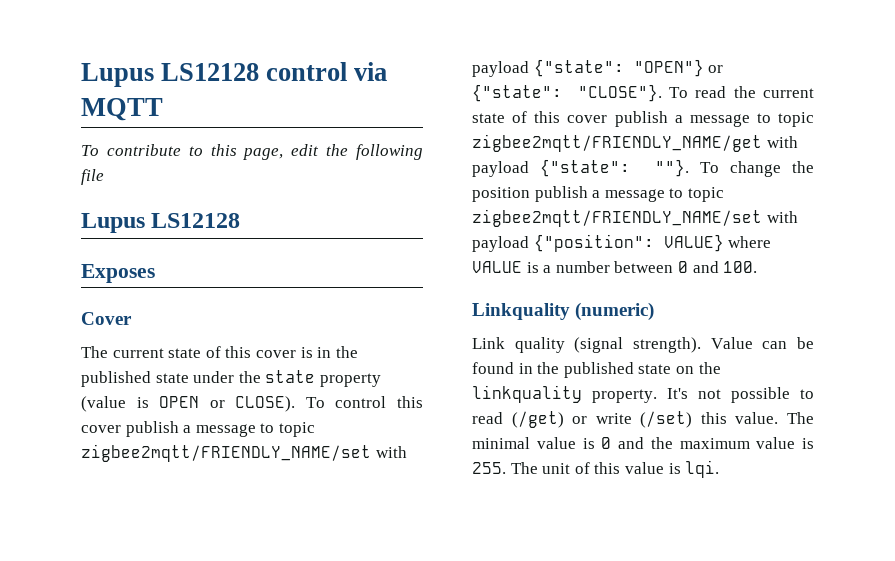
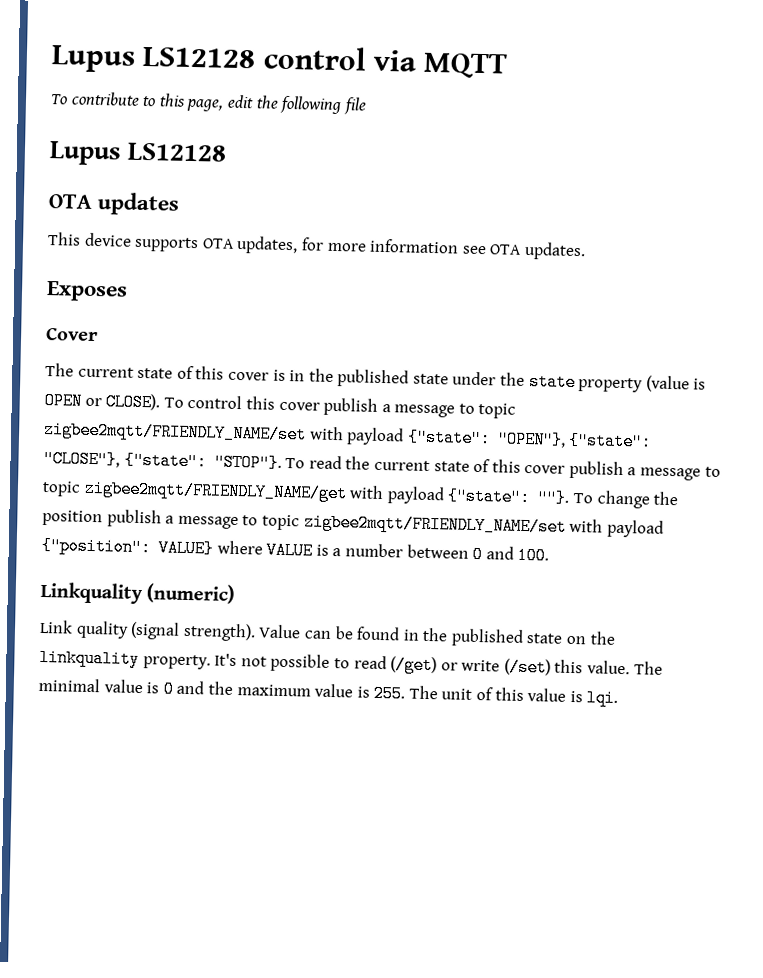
(241, 220) none -> [48,192,181,216] [47,232,586,261] // OTA updates // This device supports OTA updates, for more information see OTA updates.
[633,59,724,77] [472,84,662,102] "OPEN"} or {"state": "CLOSE"}. -> [496,430,653,451] [43,449,282,472] "OPEN"}, {"state": "CLOSE"}, {"state": "STOP"}.

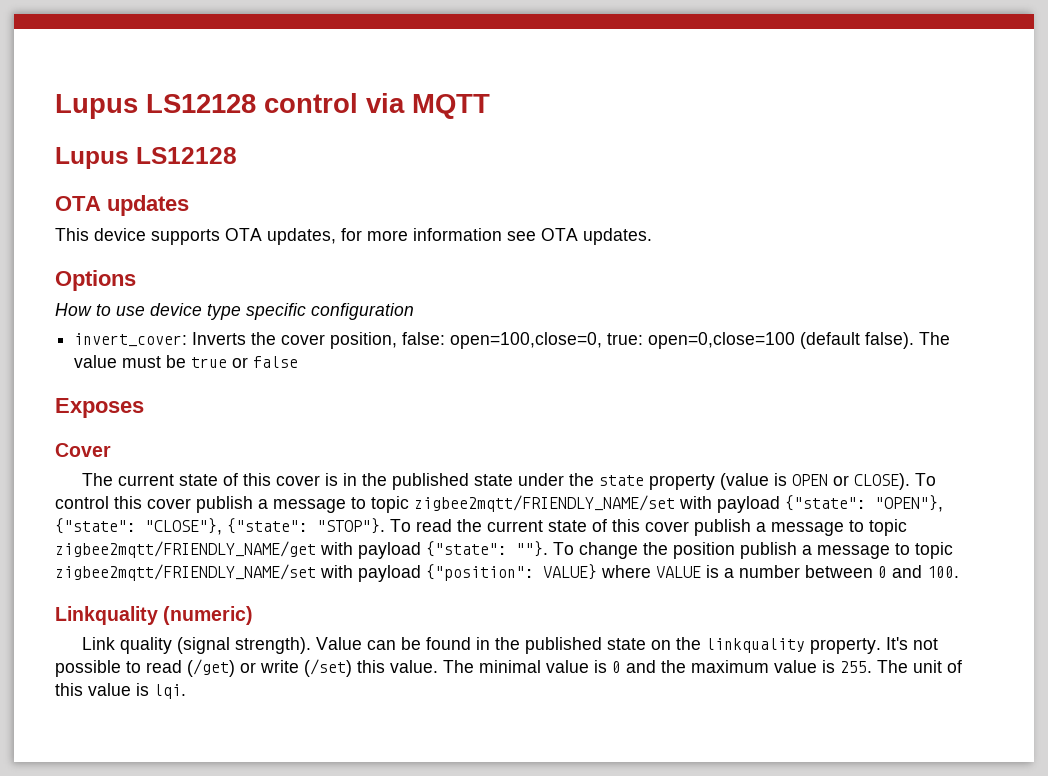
[50,91,367,115] // To contribute to this page, edit the following file -> (490, 106) none
(586, 251) none -> [55,270,136,291] [55,303,414,320] [74,332,951,349] [74,355,299,368] // Options // How to use device type specific configuration // invert_cover: Inverts the cover position, false: open=100,close=0, true: open=0,close=100 (default false). The value must be true or false

